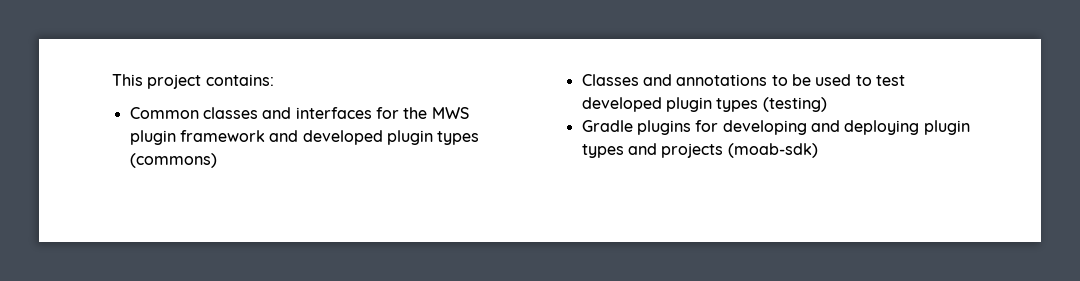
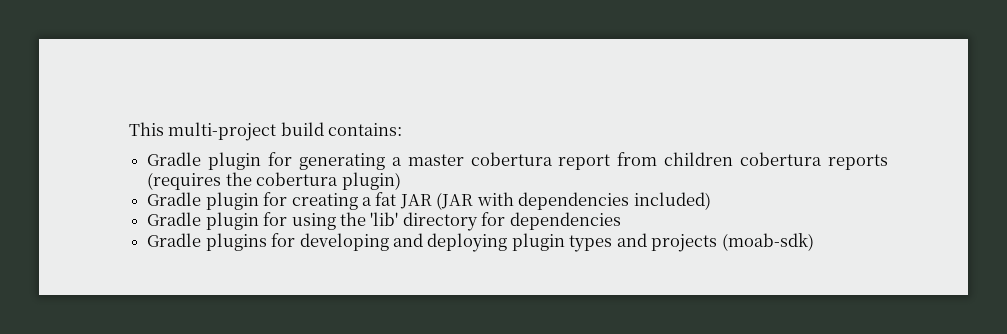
[147,74,202,89] project -> [168,122,324,141] multi-project build
[129,107,469,119] [129,130,480,145] [129,153,217,168] [581,74,905,86] [581,97,827,112] Common classes and interfaces for the MWS plugin framework and developed plugin types (commons) // Classes and annotations to be used to test developed plugin types (testing) -> [147,152,888,170] [147,172,401,190] [147,192,711,210] [147,212,621,231] Gradle plugin for generating a master cobertura report from children cobertura reports (requires the cobertura plugin) // Gradle plugin for creating a fat JAR (JAR with dependencies included) // Gradle plugin for using the 'lib' directory for dependencies

